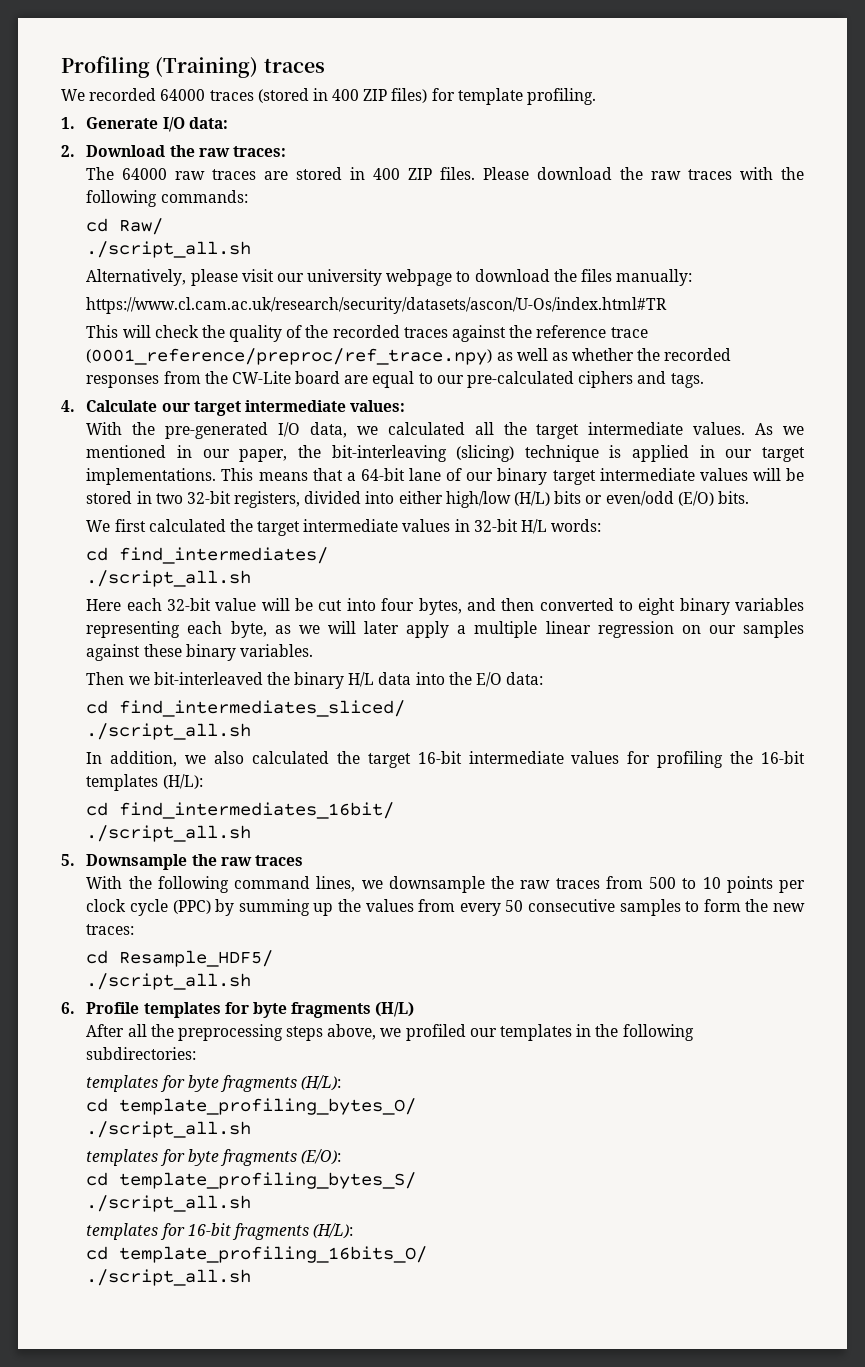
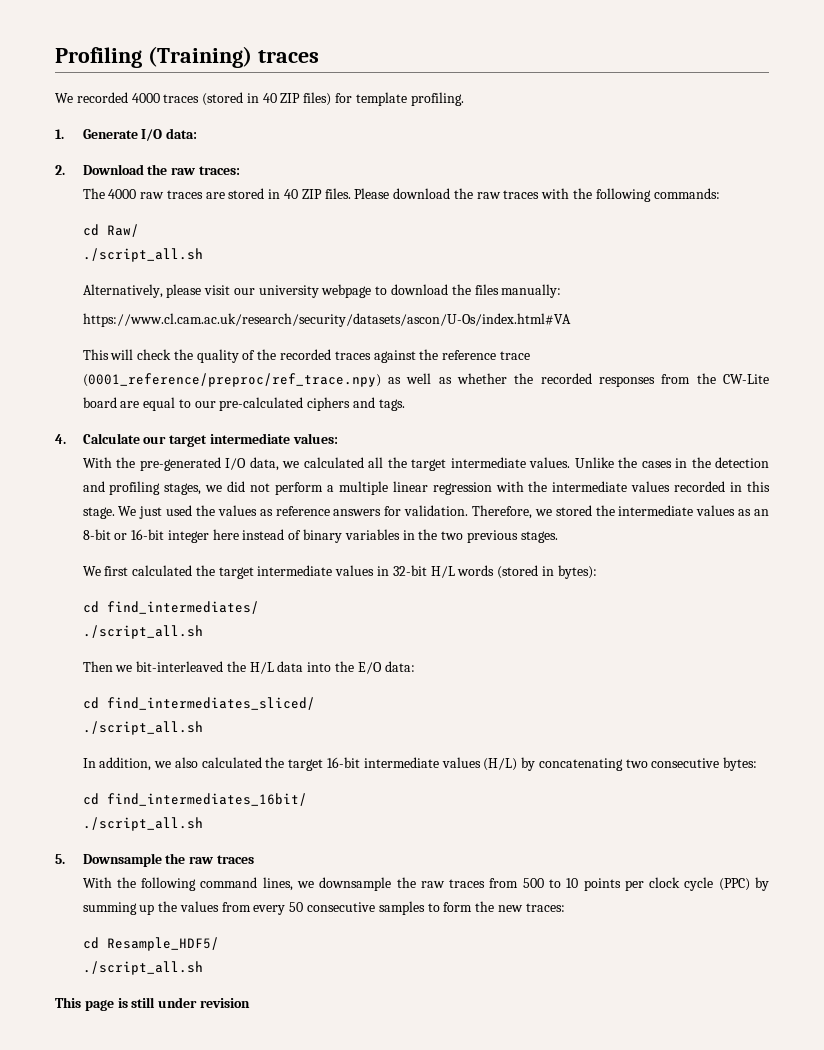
[160,89,206,101] 64000 -> [131,93,160,103] 4000
[332,89,360,101] 400 -> [262,93,277,103] 40
[122,168,168,180] 64000 -> [108,189,137,199] 4000
[373,168,401,180] 400 -> [284,189,299,199] 40
[86,297,668,314] https://www.cl.cam.ac.uk/research/security/datasets/ascon/U-Os/index.html#TR -> [82,313,571,327] https://www.cl.cam.ac.uk/research/security/datasets/ascon/U-Os/index.html#VA
[755,423,805,435] [86,445,805,462] [86,468,805,485] [86,491,749,508] As we mentioned in our paper, the bit-interleaving (slicing) technique is applied in our target implementations. This means that a 64-bit lane of our binary target intermediate values will be stored in two 32-bit registers, divided into either high/low (H/L) bits or even/odd (E/O) bits. -> [574,457,769,468] [82,481,771,495] [82,505,770,519] [82,529,558,543] Unlike the cases in the detection and profiling stages, we did not perform a multiple linear regression with the intermediate values recorded in this stage. We just used the values as reference answers for validation. Therefore, we stored the intermediate values as an 8-bit or 16-bit integer here instead of binary variables in the two previous stages.
[551,519,602,532] words: -> [457,565,597,579] words (stored in bytes):
[86,598,805,615] [86,621,805,638] [86,644,313,661] // Here each 32-bit value will be cut into four bytes, and then converted to eight binary variables representing each byte, as we will later apply a multiple linear regression on our samples against these binary variables. -> (203, 632) none
[294,672,345,689] binary -> (246, 666) none
[627,751,806,768] [86,774,203,791] for profiling the 16-bit templates (H/L): -> [483,757,758,771] (H/L) by concatenating two consecutive bytes:
[61,1002,415,1018] [86,1024,694,1041] [86,1047,197,1060] [86,1075,342,1092] [86,1098,417,1115] [86,1121,252,1138] [86,1149,342,1166] [86,1172,417,1189] [86,1195,252,1212] [86,1223,354,1240] [86,1246,428,1263] [86,1269,252,1286] 6. Profile templates for byte fragments (H/L) // After all the preprocessing steps above, we profiled our templates in the following subdirectories: // templates for byte fragments (H/L): // cd template_profiling_bytes_O/ // ./script_all.sh // templates for byte fragments (E/O): // cd template_profiling_bytes_S/ // ./script_all.sh // templates for 16-bit fragments (H/L): // cd template_profiling_16bits_O/ // ./script_all.sh -> [55,997,250,1011] This page is still under revision

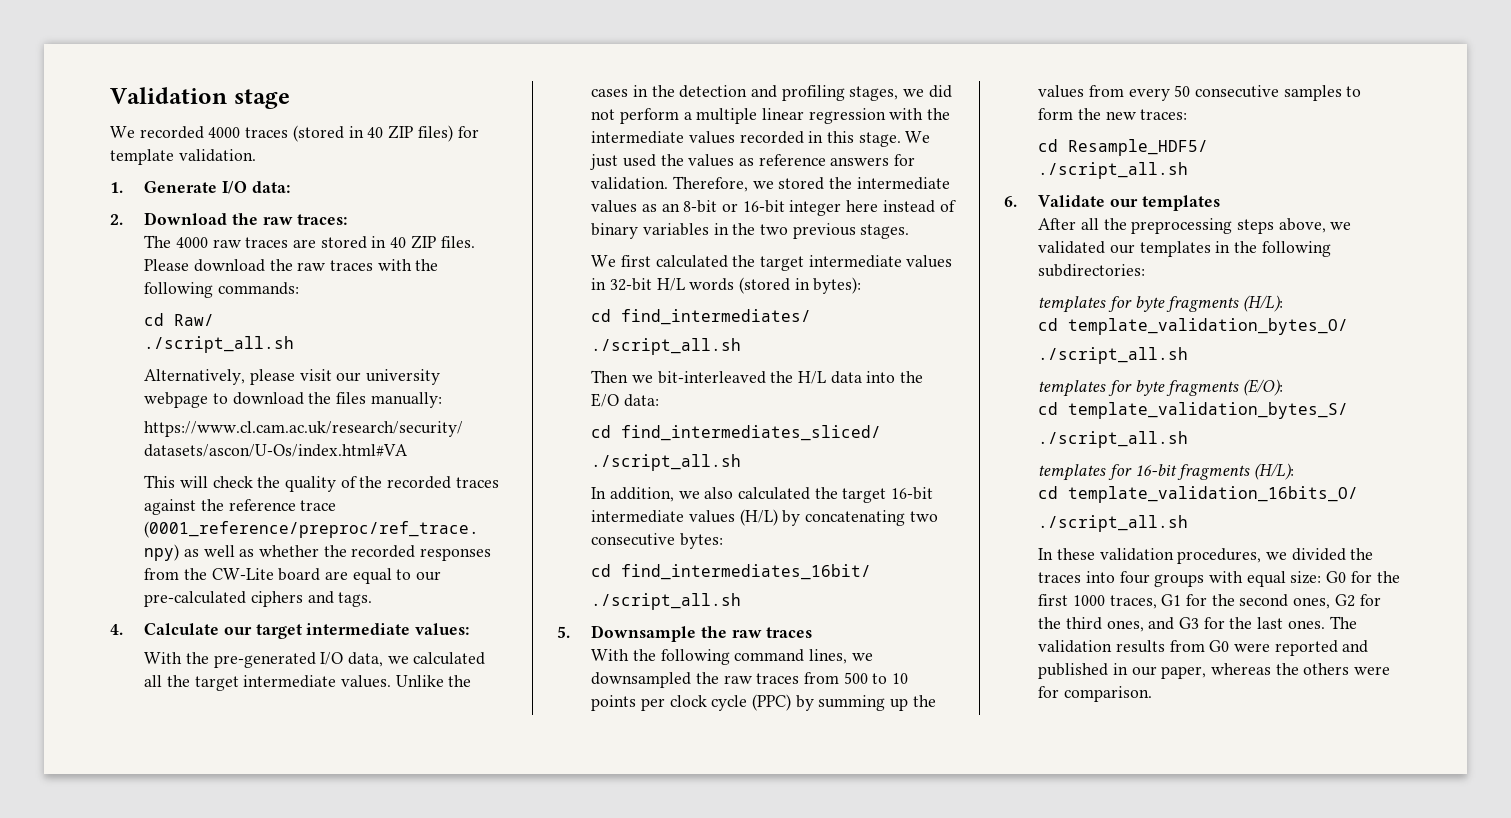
[55,46,319,68] Profiling (Training) traces -> [110,87,290,109] Validation stage
[410,92,464,106] profiling. -> [178,149,256,162] validation.
[319,877,392,891] downsample -> [591,672,692,688] downsampled
[55,997,250,1011] This page is still under revision -> [1004,195,1220,211] [1038,218,1352,234] [1038,241,1331,257] [1038,264,1146,277] [1038,295,1284,313] [1038,318,1349,335] [1038,347,1189,364] [1038,379,1284,397] [1038,402,1349,419] [1038,431,1189,448] [1038,463,1295,481] [1038,486,1359,503] [1038,515,1189,532] [1038,548,1374,564] [1038,571,1400,587] [1038,594,1381,609] [1038,616,1357,632] [1038,640,1369,656] [1038,663,1391,679] [1038,686,1152,702] 6. Validate our templates // After all the preprocessing steps above, we validated our templates in the following subdirectories: // templates for byte fragments (H/L): // cd template_validation_bytes_O/ // ./script_all.sh // templates for byte fragments (E/O): // cd template_validation_bytes_S/ // ./script_all.sh // templates for 16-bit fragments (H/L): // cd template_validation_16bits_O/ // ./script_all.sh // In these validation procedures, we divided the traces into four groups with equal size: G0 for the first 1000 traces, G1 for the second ones, G2 for the third ones, and G3 for the last ones. The validation results from G0 were reported and published in our paper, whereas the others were for comparison.

